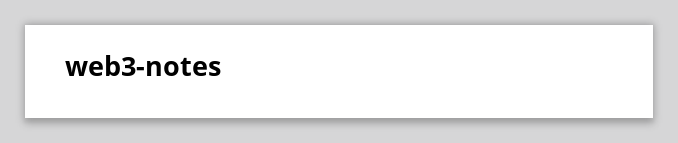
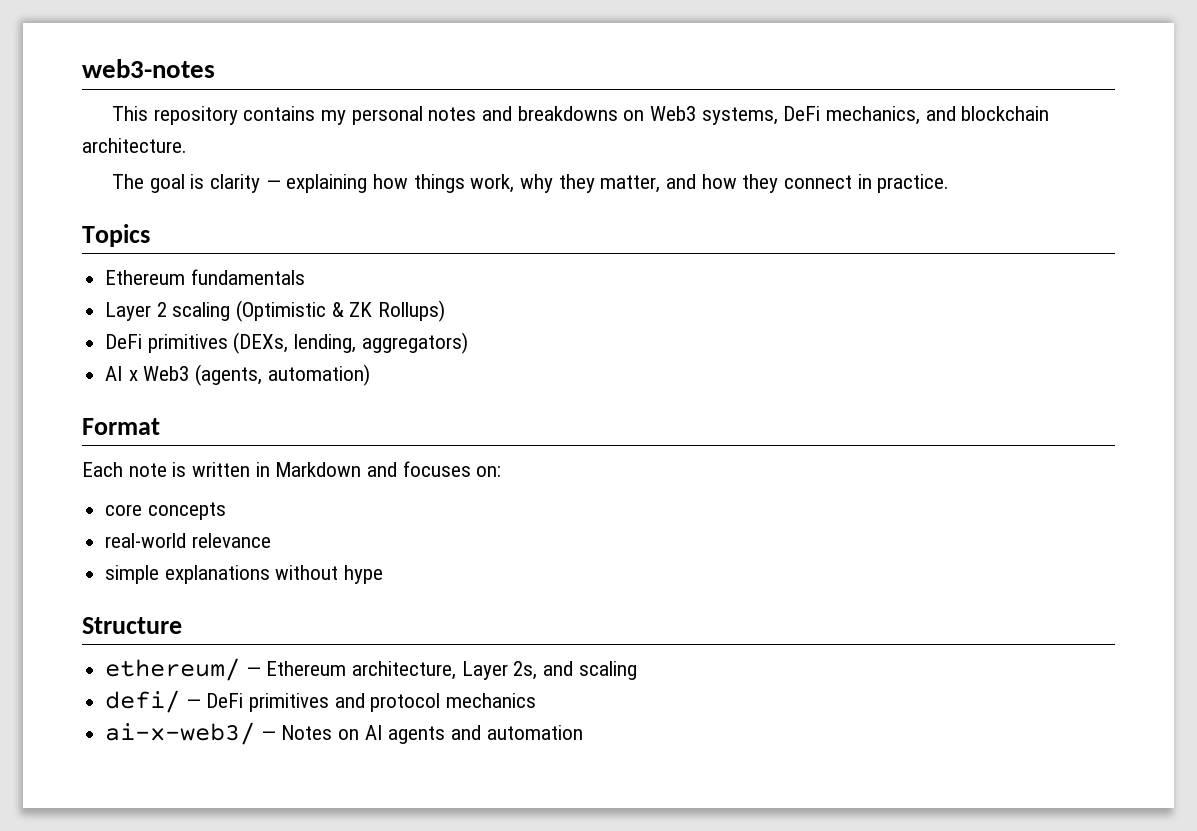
(221, 65) none -> [111,106,1050,125] [82,138,187,153] [111,174,950,193] [82,224,150,247] [105,269,305,285] [105,300,446,322] [105,332,468,354] [105,364,370,386] [82,418,160,435] [82,461,502,477] [105,502,226,520] [105,533,271,548] [105,565,384,584] [82,617,182,634] [105,658,637,681] [105,690,537,713] [105,722,583,745] // This repository contains my personal notes and breakdowns on Web3 systems, DeFi mechanics, and blockchain architecture. // The goal is clarity — explaining how things work, why they matter, and how they connect in practice. // Topics // Ethereum fundamentals // Layer 2 scaling (Optimistic & ZK Rollups) // DeFi primitives (DEXs, lending, aggregators) // AI x Web3 (agents, automation) // Format // Each note is written in Markdown and focuses on: // core concepts // real-world relevance // simple explanations without hype // Structure // ethereum/ — Ethereum architecture, Layer 2s, and scaling // defi/ — DeFi primitives and protocol mechanics // ai-x-web3/ — Notes on AI agents and automation

